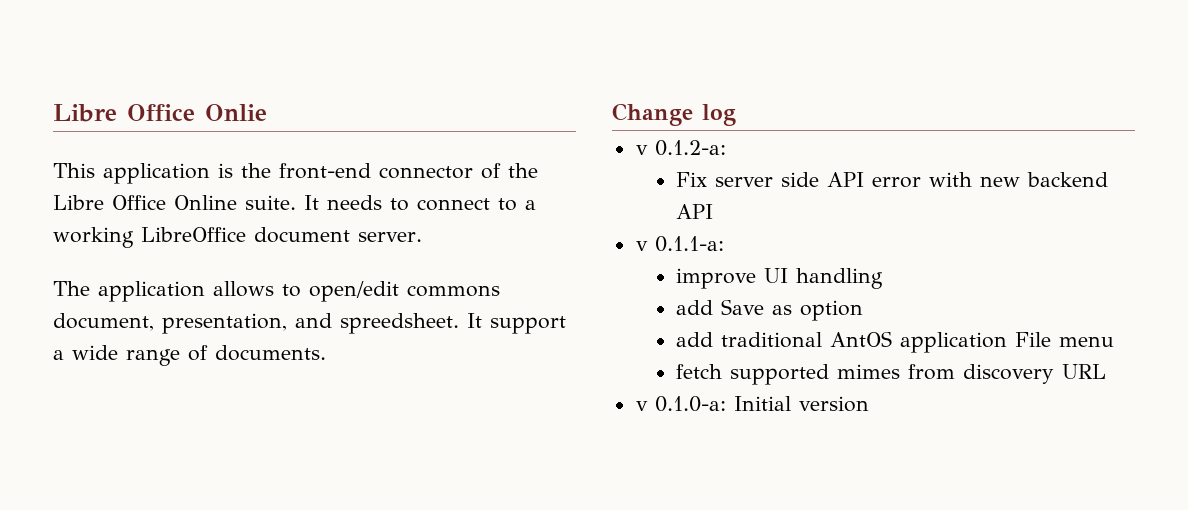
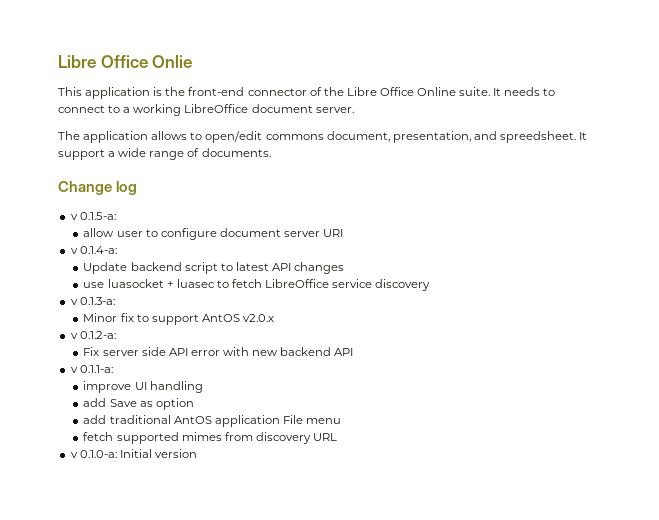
(736, 115) none -> [70,212,116,220] [83,228,344,240] [70,246,117,254] [83,262,345,274] [83,279,431,291] [70,297,115,305] [83,313,274,325] // v 0.1.5-a: // allow user to configure document server URI // v 0.1.4-a: // Update backend script to latest API changes // use luasocket + luasec to fetch LibreOffice service discovery // v 0.1.3-a: // Minor fix to support AntOS v2.0.x

